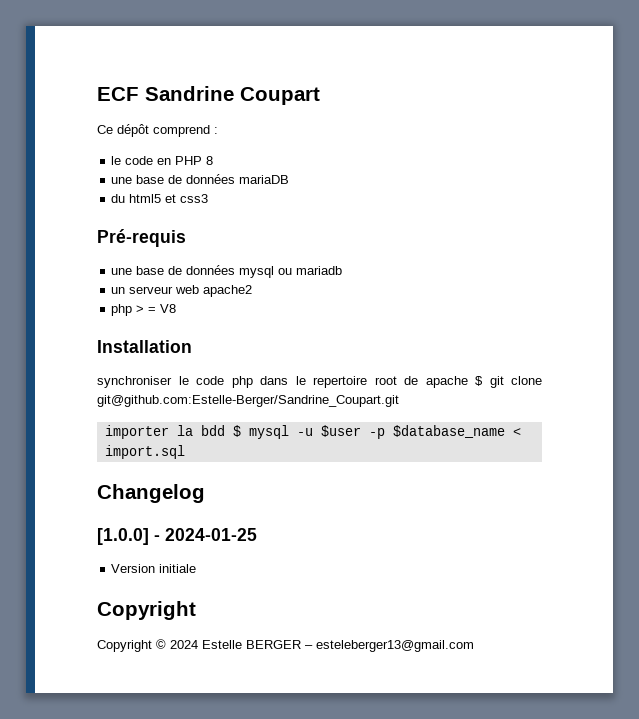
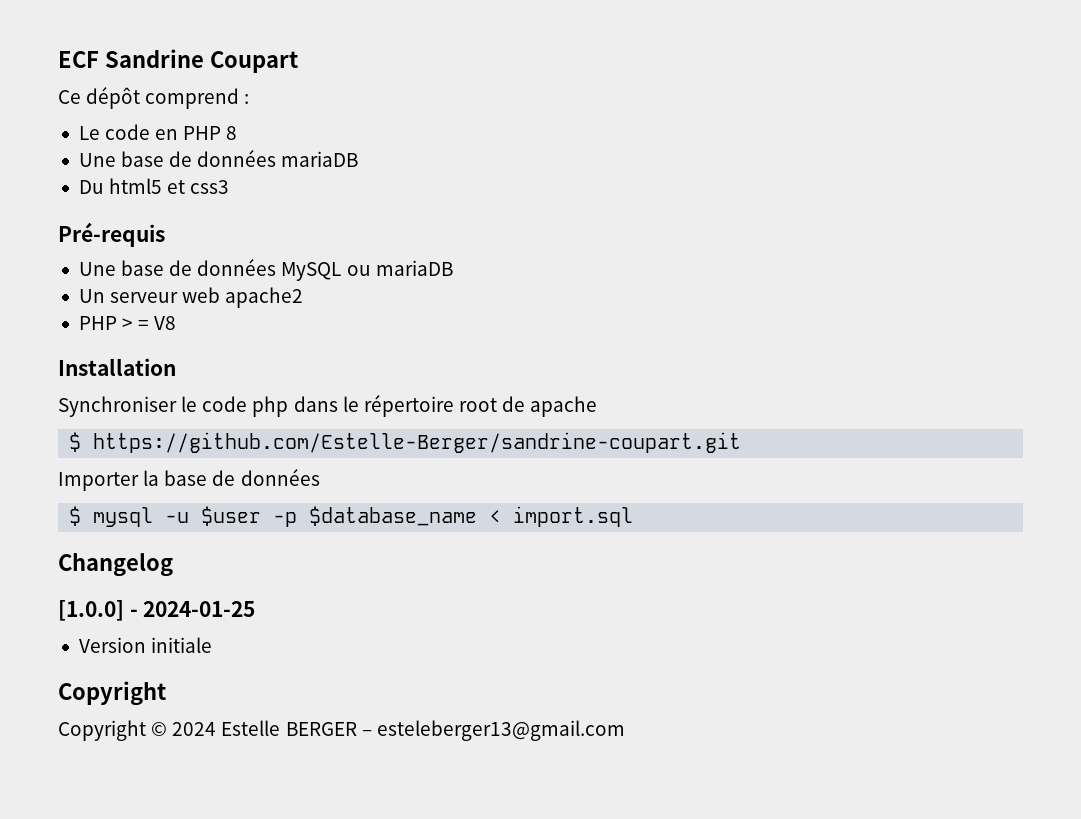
[111,156,122,165] le -> [78,126,100,140] Le
[111,177,133,184] une -> [78,153,116,167] Une
[111,194,126,203] du -> [78,180,104,194] Du
[111,265,343,278] [111,287,126,294] une base de données mysql ou mariadb // un -> [78,259,453,281] [78,289,105,303] Une base de données MySQL ou mariaDB // Un
[111,304,133,316] php -> [78,316,117,330] PHP
[97,376,172,388] synchroniser -> [58,396,177,417] Synchroniser
[313,376,367,388] repertoire -> [363,395,454,417] répertoire
[475,376,542,388] [97,395,399,407] [104,425,225,439] $ git clone git@github.com:Estelle-Berger/Sandrine_Coupart.git // importer la bdd -> [69,432,742,453] [58,469,320,491] // $ https://github.com/Estelle-Berger/sandrine-coupart.git // Importer la base de données //

